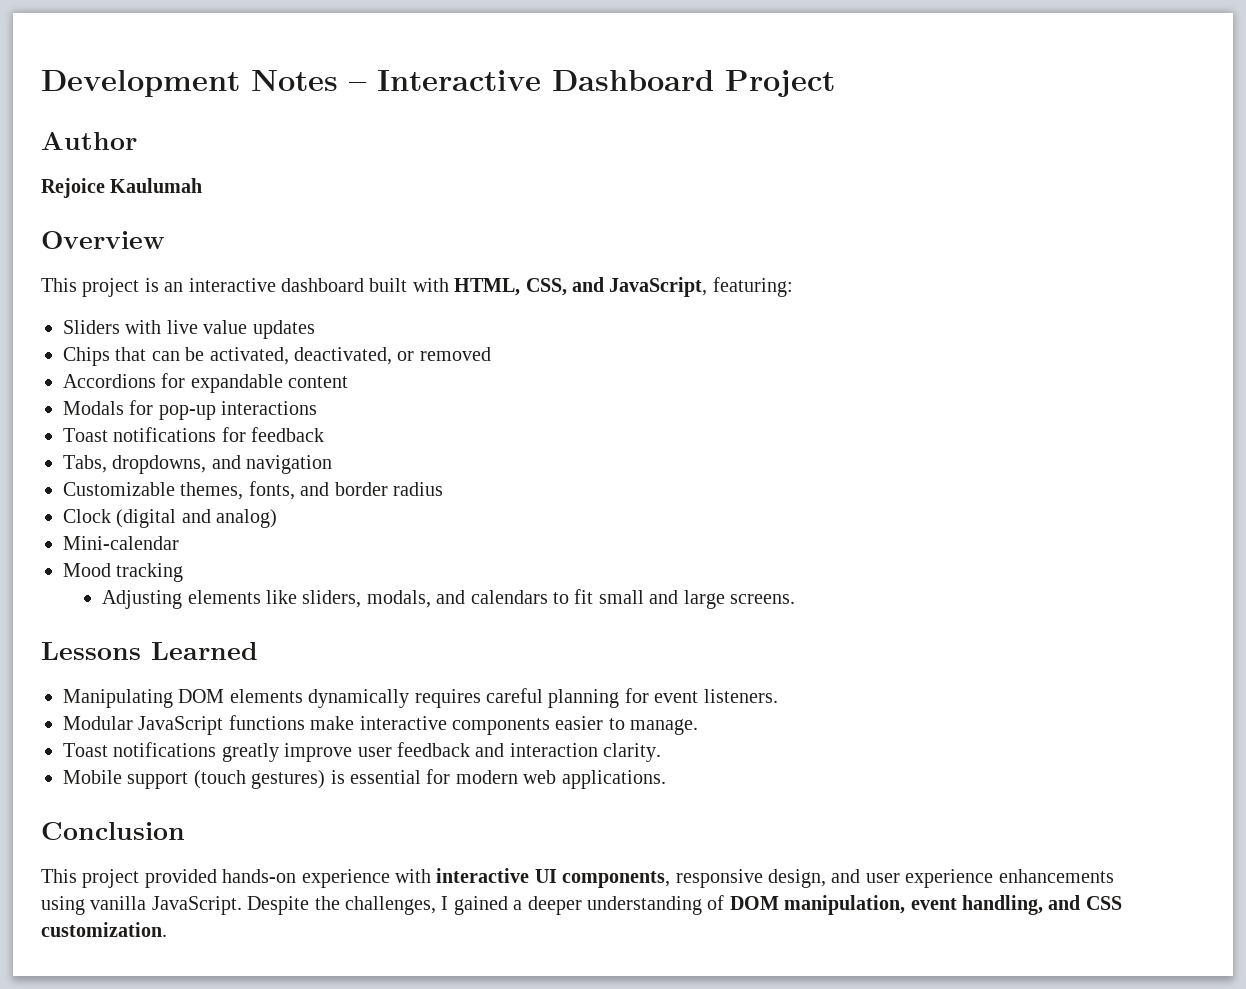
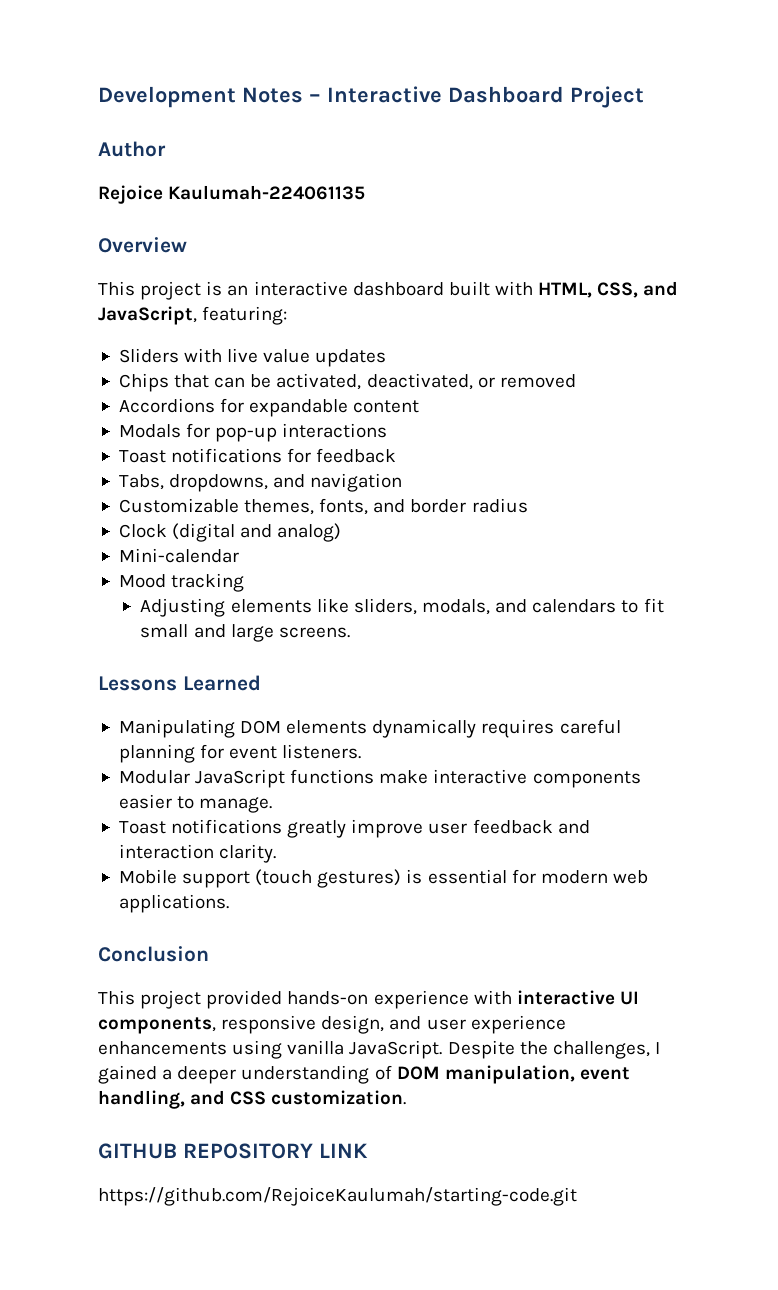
[110,178,203,193] Kaulumah -> [168,185,366,200] Kaulumah-224061135
(167, 929) none -> [98,1143,368,1159] [98,1187,577,1206] // GITHUB REPOSITORY LINK // https://github.com/RejoiceKaulumah/starting-code.git

